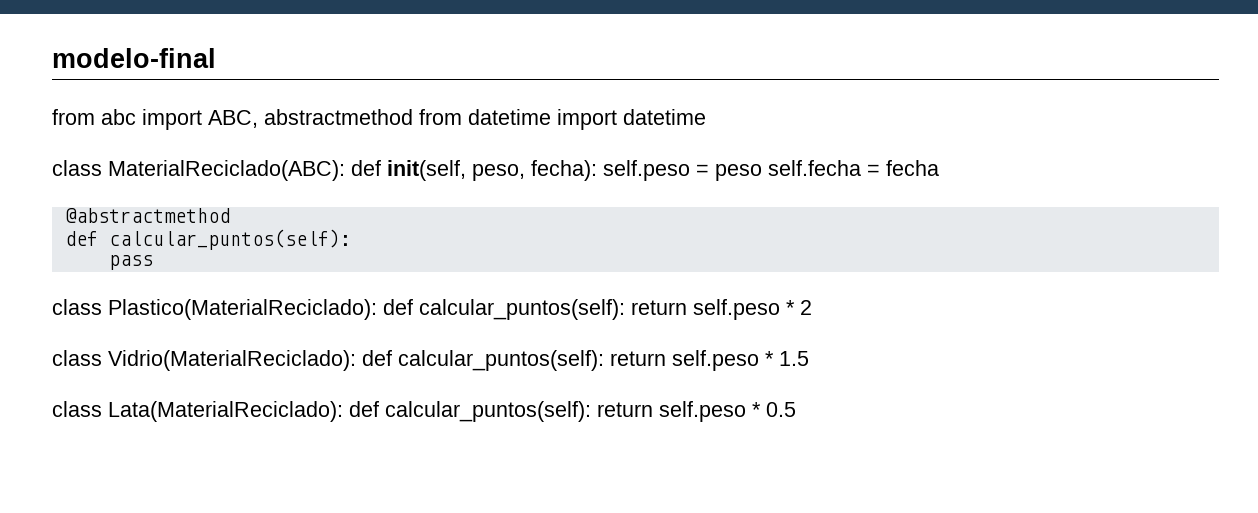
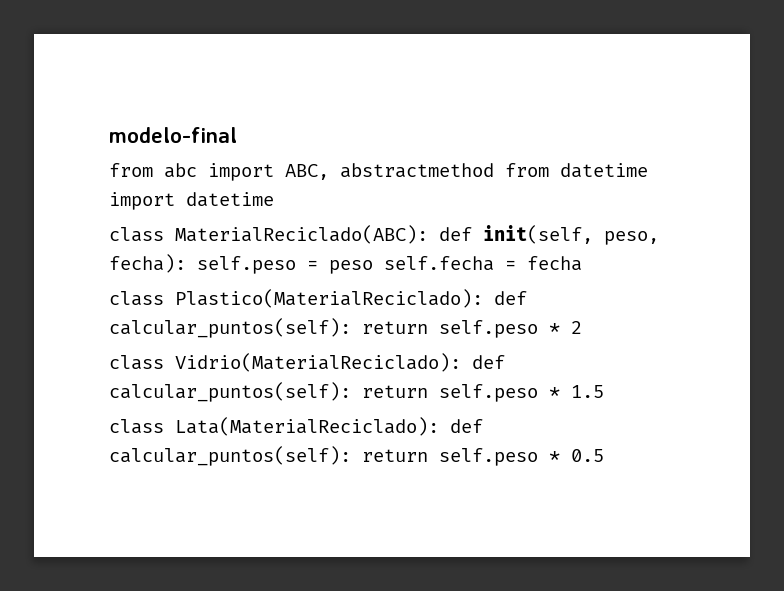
[64,208,230,223] [64,229,351,250] [108,255,153,270] // @abstractmethod // def calcular_puntos(self): // pass -> (582, 263) none

